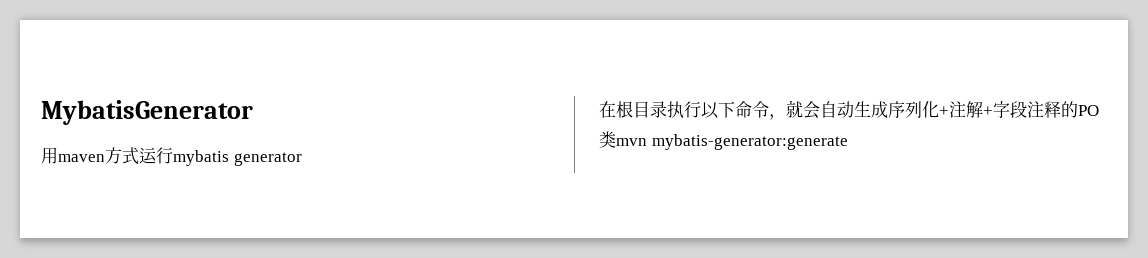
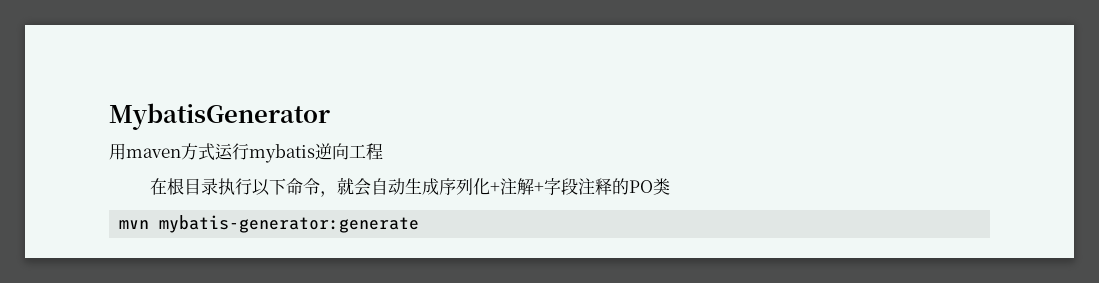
[233,152,302,166] generator -> [315,143,383,160] 逆向工程
(616, 139) none -> (671, 186) //

